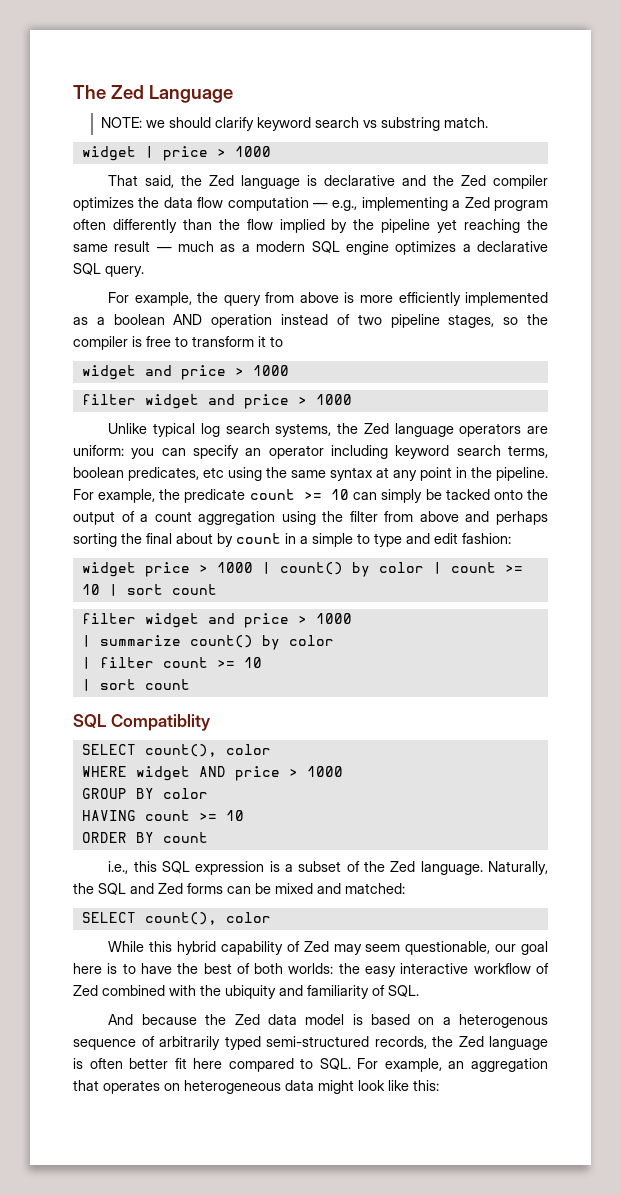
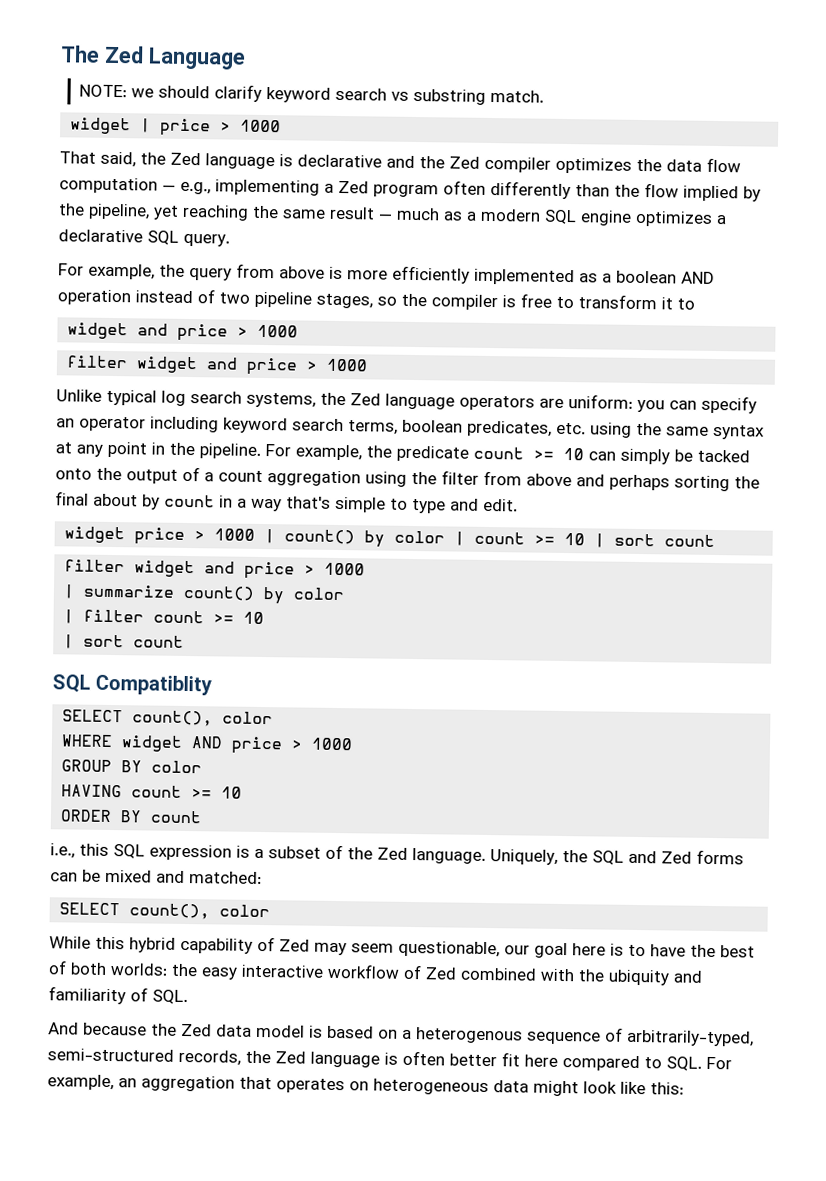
[381,219,431,233] pipeline -> [88,203,150,220] pipeline,
[203,467,224,478] etc -> [556,422,586,435] etc.
(308, 540) none -> [251,496,331,512] way that's
[434,533,511,544] edit fashion: -> [483,498,518,512] edit.
[487,861,548,875] Naturally, -> [490,849,558,865] Uniquely,
[159,1036,261,1050] arbitrarily typed -> [626,1029,754,1047] arbitrarily-typed,

